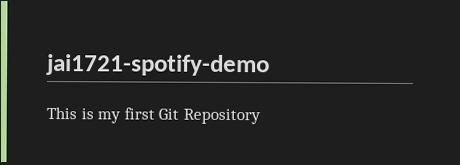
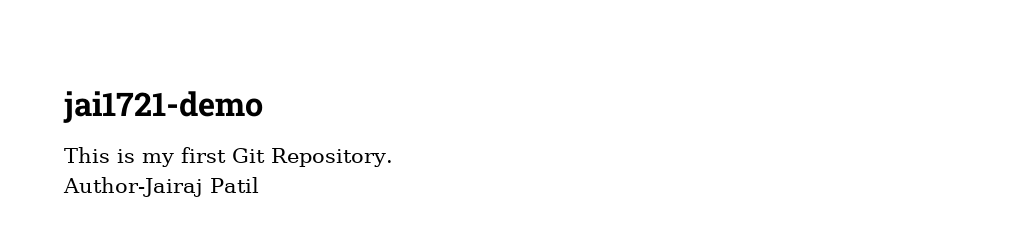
[46,53,270,77] jai1721-spotify-demo -> [63,91,263,123] jai1721-demo
[182,108,261,125] Repository -> [271,148,393,167] [63,177,259,197] Repository. // Author-Jairaj Patil

